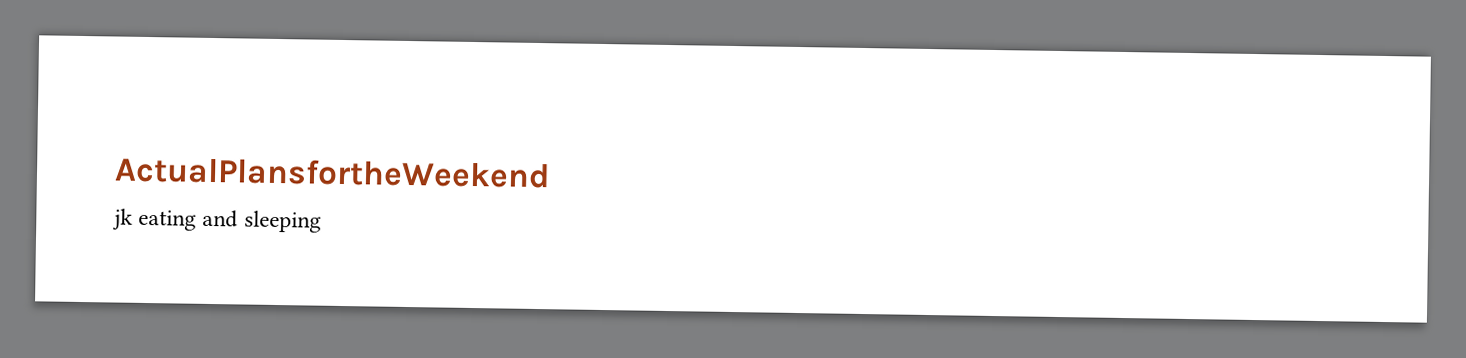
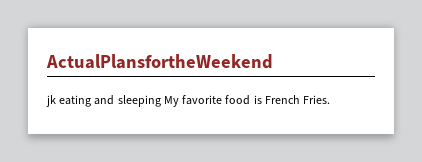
(322, 221) none -> [163,95,331,107] My favorite food is French Fries.

